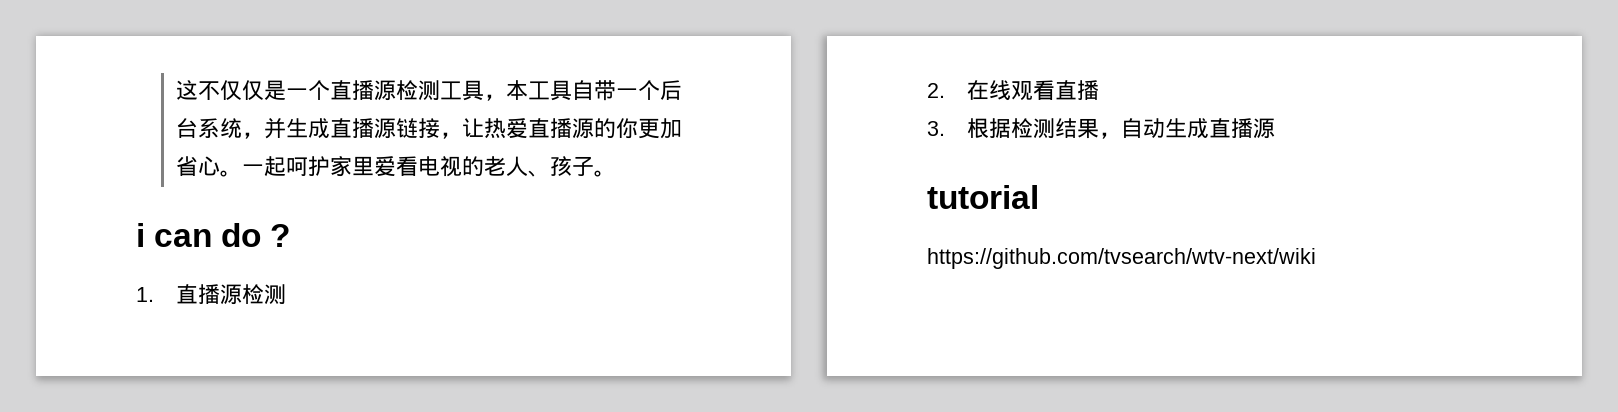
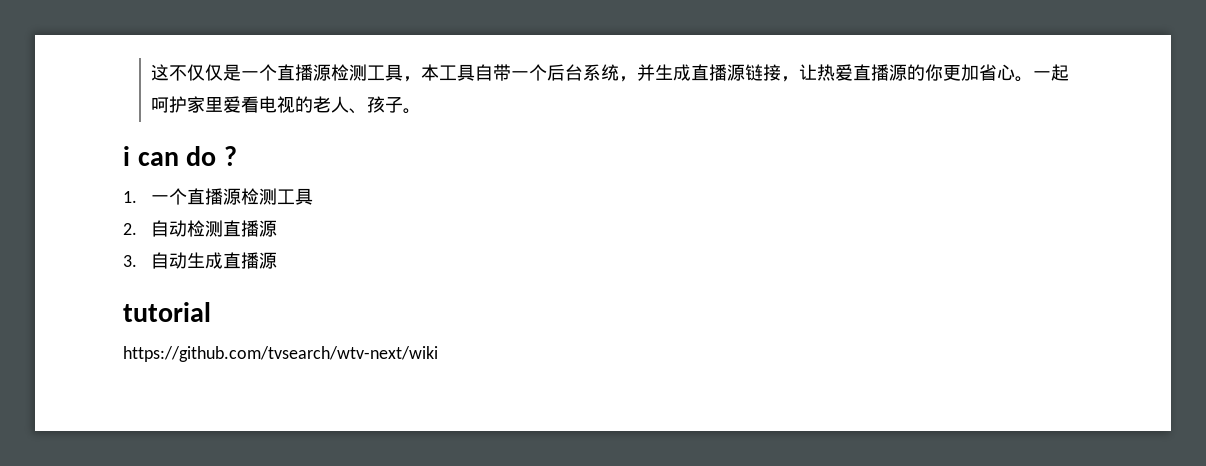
[176,284,287,305] 直播源检测 -> [151,188,314,205] 一个直播源检测工具
[967,80,1100,101] 在线观看直播 -> [151,220,278,237] 自动检测直播源
[967,118,1122,139] 根据检测结果， -> (137, 261) none

